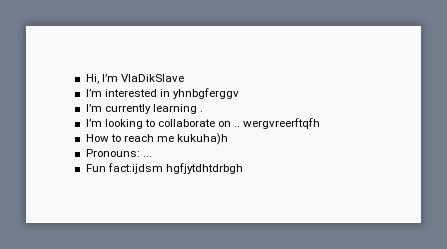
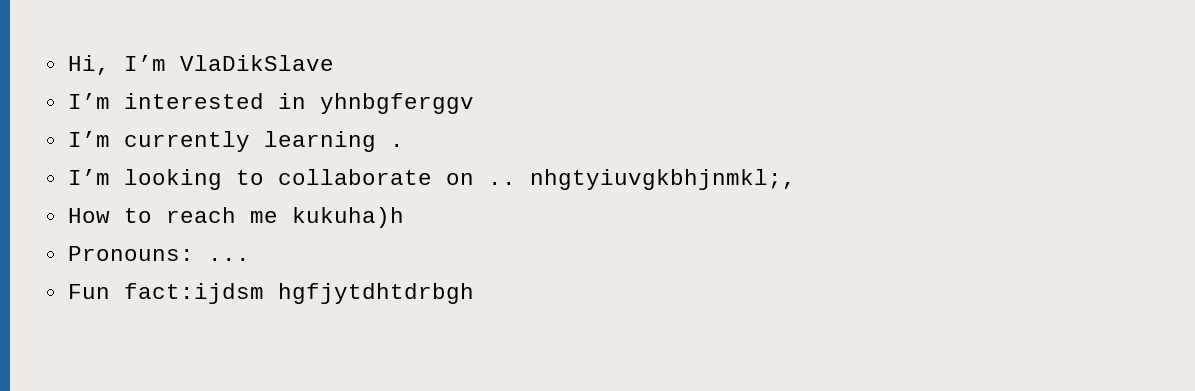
[243,118,321,129] wergvreerftqfh -> [529,169,796,190] nhgtyiuvgkbhjnmkl;,

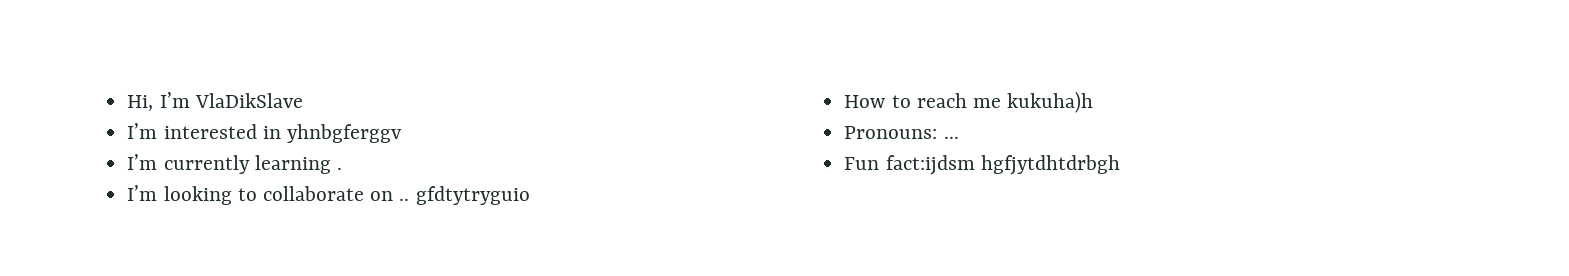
[529,169,796,190] nhgtyiuvgkbhjnmkl;, -> [415,186,530,205] gfdtytryguio

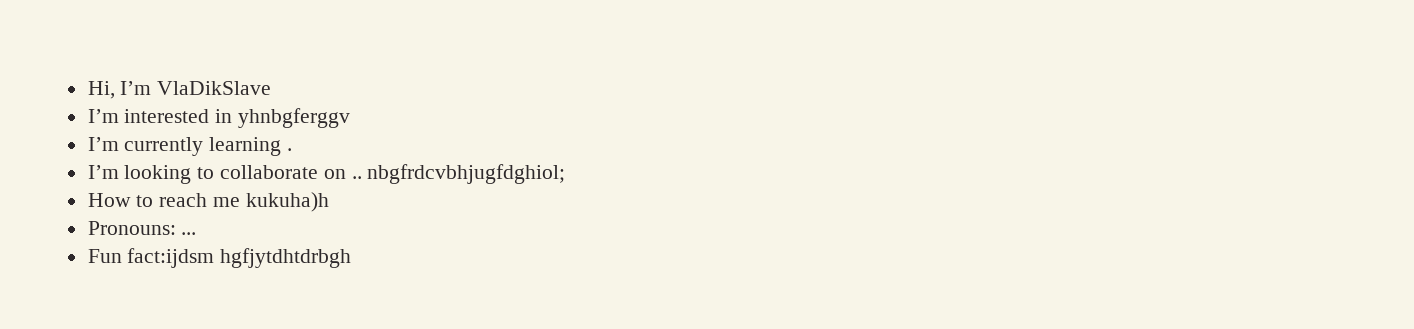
[415,186,530,205] gfdtytryguio -> [367,164,566,184] nbgfrdcvbhjugfdghiol;

